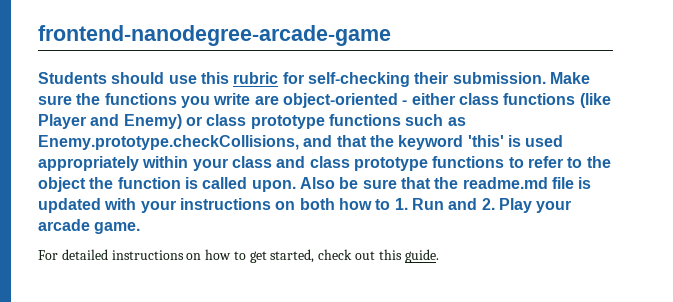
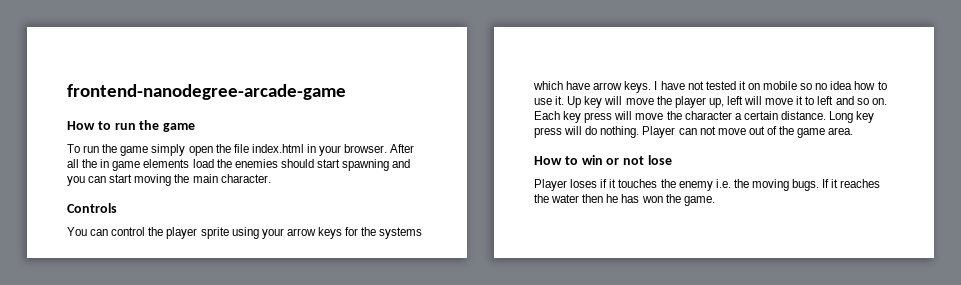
[38,72,590,87] [38,93,611,108] [38,114,466,129] [38,135,564,150] [38,156,611,171] [38,177,592,192] [38,198,572,213] [38,219,141,234] [38,249,439,263] Students should use this rubric for self-checking their submission. Make sure the functions you write are object-oriented - either class functions (like Player and Enemy) or class prototype functions such as Enemy.prototype.checkCollisions, and that the keyword 'this' is used appropriately within your class and class prototype functions to refer to the object the function is called upon. Also be sure that the readme.md file is updated with your instructions on both how to 1. Run and 2. Play your arcade game. // For detailed instructions on how to get started, check out this guide. -> [67,120,196,132] [67,144,415,156] [67,159,411,171] [67,174,271,186] [67,203,117,213] [67,227,423,239] [533,81,887,93] [534,96,887,108] [534,111,875,123] [534,126,854,138] [534,155,672,165] [534,179,881,191] [534,194,715,206] How to run the game // To run the game simply open the file index.html in your browser. After all the in game elements load the enemies should start spawning and you can start moving the main character. // Controls // You can control the player sprite using your arrow keys for the systems which have arrow keys. I have not tested it on mobile so no idea how to use it. Up key will move the player up, left will move it to left and so on. Each key press will move the character a certain distance. Long key press will do nothing. Player can not move out of the game area. // How to win or not lose // Player loses if it touches the enemy i.e. the moving bugs. If it reaches the water then he has won the game.

